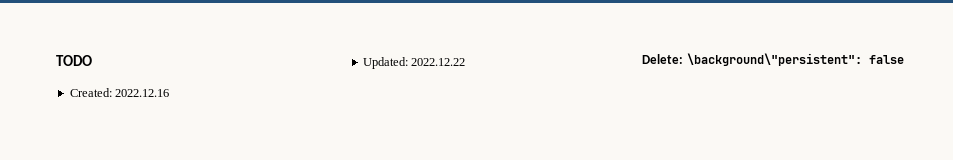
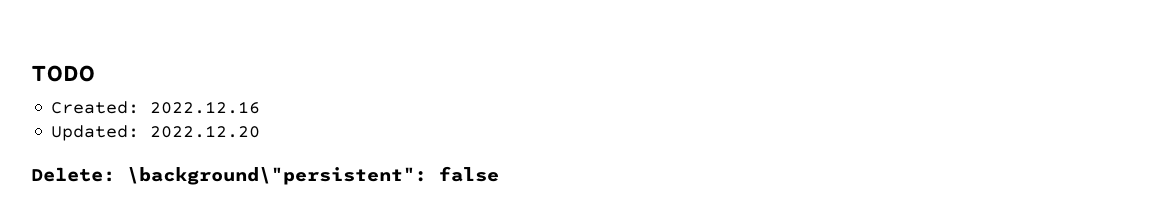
[411,58,466,66] 2022.12.22 -> [150,125,261,138] 2022.12.20

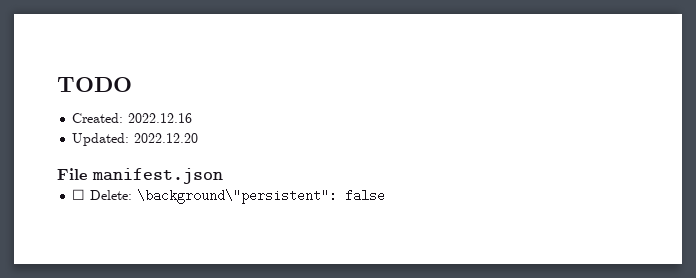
(261, 131) none -> [57,168,223,184] [72,189,86,200] File manifest.json // ☐

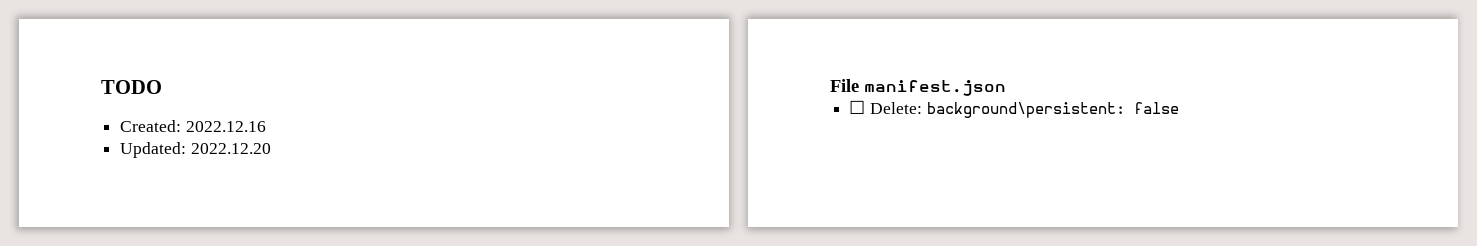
[137,189,338,204] \background\"persistent": -> [926,102,1125,118] background\persistent:

